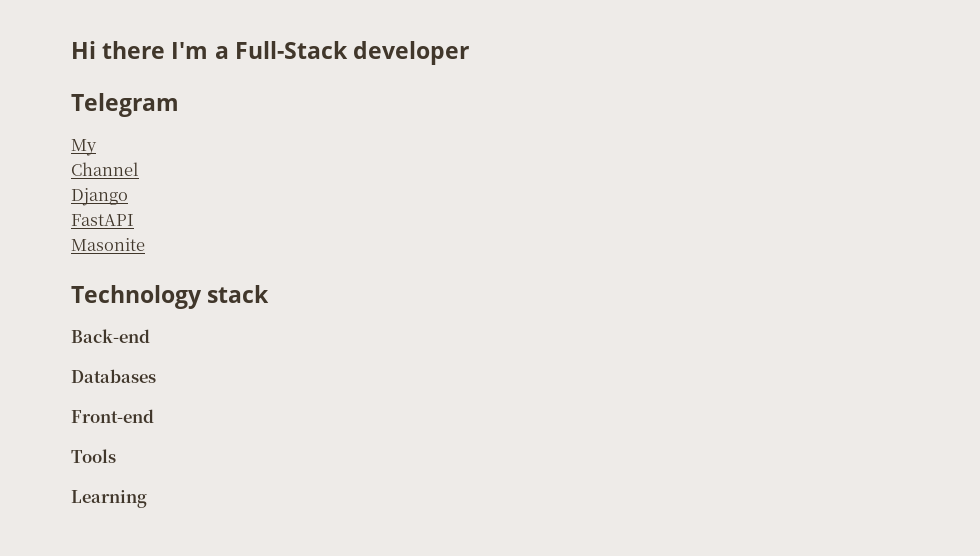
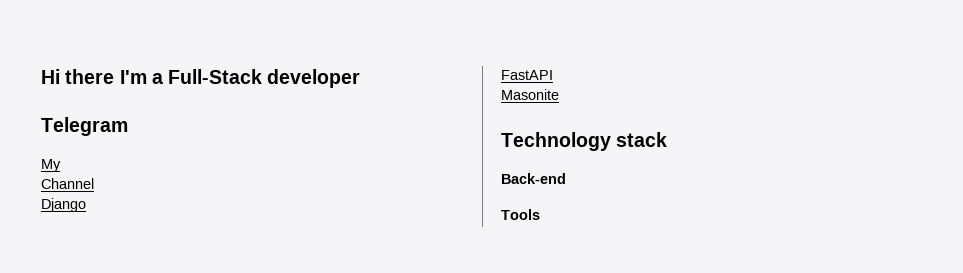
[71,369,156,383] [71,409,154,423] // Databases // Front-end -> (566, 178) none
[71,490,147,508] // Learning -> (540, 214) none

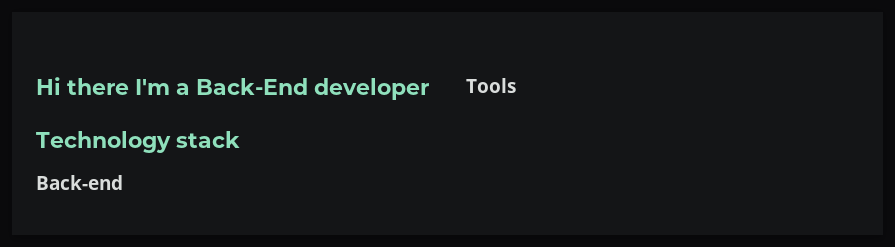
[168,69,263,84] Full-Stack -> [196,78,308,95] Back-End
[41,117,128,136] [41,159,61,172] [41,178,94,189] [41,198,86,212] [501,70,553,80] [501,89,559,100] // Telegram // My // Channel // Django // FastAPI // Masonite -> (429, 89) none

